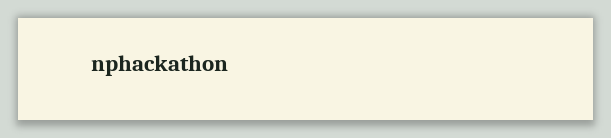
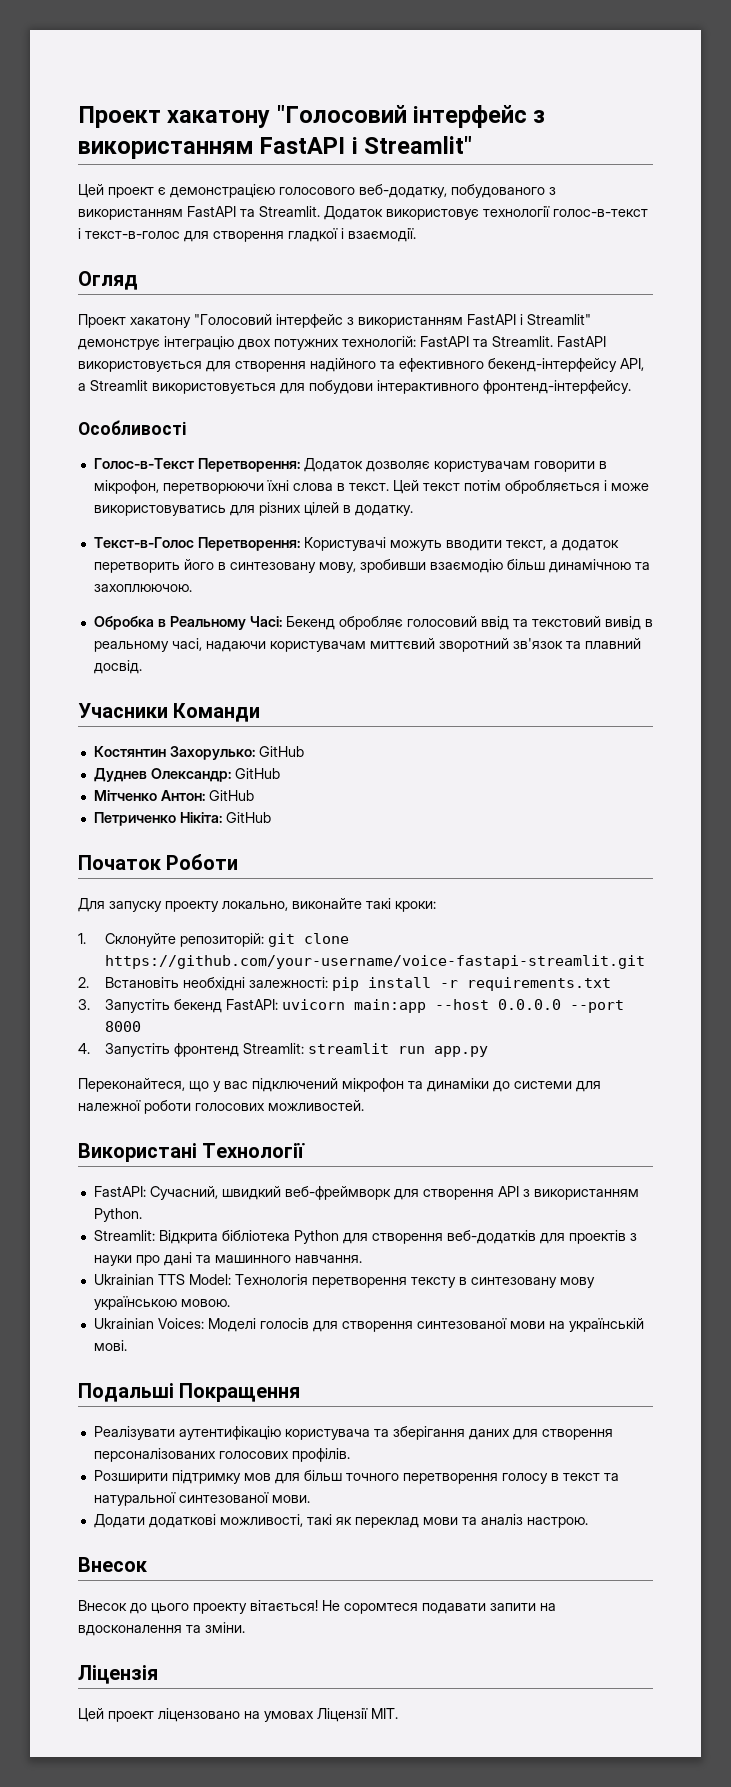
[91,55,228,76] nphackathon -> [78,105,546,128] [78,136,473,159] [78,184,556,198] [78,206,648,220] [78,228,416,242] [78,271,138,290] [78,314,591,328] [78,336,606,350] [78,358,644,372] [78,380,631,394] [78,420,186,435] [93,458,607,472] [93,480,649,494] [93,502,413,516] [93,537,619,551] [93,559,650,573] [93,584,192,592] [93,616,653,630] [93,638,641,652] [93,660,142,674] [78,703,261,722] [93,746,304,760] [93,768,280,782] [93,790,254,801] [93,812,271,826] [78,854,239,870] [78,898,436,912] [78,933,350,947] [105,955,646,969] [78,977,612,991] [78,999,625,1013] [105,1021,142,1032] [78,1043,489,1057] [78,1078,601,1092] [78,1100,364,1114] [78,1143,306,1162] [93,1186,639,1200] [93,1208,142,1222] [93,1230,637,1244] [93,1252,362,1266] [93,1274,595,1288] [93,1296,230,1310] [93,1318,644,1332] [93,1340,127,1351] [78,1383,301,1402] [93,1426,613,1440] [93,1448,350,1462] [93,1470,619,1484] [93,1492,310,1506] [93,1514,588,1528] [78,1557,147,1572] [78,1600,556,1614] [78,1622,245,1636] [78,1665,158,1684] [78,1708,398,1722] Проект хакатону "Голосовий інтерфейс з використанням FastAPI і Streamlit" // Цей проект є демонстрацією голосового веб-додатку, побудованого з використанням FastAPI та Streamlit. Додаток використовує технології голос-в-текст і текст-в-голос для створення гладкої і взаємодії. // Огляд // Проект хакатону "Голосовий інтерфейс з використанням FastAPI і Streamlit" демонструє інтеграцію двох потужних технологій: FastAPI та Streamlit. FastAPI використовується для створення надійного та ефективного бекенд-інтерфейсу API, а Streamlit використовується для побудови інтерактивного фронтенд-інтерфейсу. // Особливості // Голос-в-Текст Перетворення: Додаток дозволяє користувачам говорити в мікрофон, перетворюючи їхні слова в текст. Цей текст потім обробляється і може використовуватись для різних цілей в додатку. // Текст-в-Голос Перетворення: Користувачі можуть вводити текст, а додаток перетворить його в синтезовану мову, зробивши взаємодію більш динамічною та захоплюючою. // Обробка в Реальному Часі: Бекенд обробляє голосовий ввід та текстовий вивід в реальному часі, надаючи користувачам миттєвий зворотний зв'язок та плавний досвід. // Учасники Команди // Костянтин Захорулько: GitHub // Дуднев Олександр: GitHub // Мітченко Антон: GitHub // Петриченко Нікіта: GitHub // Початок Роботи // Для запуску проекту локально, виконайте такі кроки: // 1. Склонуйте репозиторій: git clone https://github.com/your-username/voice-fastapi-streamlit.git // 2. Встановіть необхідні залежності: pip install -r requirements.txt // 3. Запустіть бекенд FastAPI: uvicorn main:app --host 0.0.0.0 --port 8000 // 4. Запустіть фронтенд Streamlit: streamlit run app.py // Переконайтеся, що у вас підключений мікрофон та динаміки до системи для належної роботи голосових можливостей. // Використані Технології // FastAPI: Сучасний, швидкий веб-фреймворк для створення API з використанням Python. // Streamlit: Відкрита бібліотека Python для створення веб-додатків для проектів з науки про дані та машинного навчання. // Ukrainian TTS Model: Технологія перетворення тексту в синтезовану мову українською мовою. // Ukrainian Voices: Моделі голосів для створення синтезованої мови на українській мові. // Подальші Покращення // Реалізувати аутентифікацію користувача та зберігання даних для створення персоналізованих голосових профілів. // Розширити підтримку мов для більш точного перетворення голосу в текст та натуральної синтезованої мови. // Додати додаткові можливості, такі як переклад мови та аналіз настрою. // Внесок // Внесок до цього проекту вітається! Не соромтеся подавати запити на вдосконалення та зміни. // Ліцензія // Цей проект ліцензовано на умовах Ліцензії MIT.

